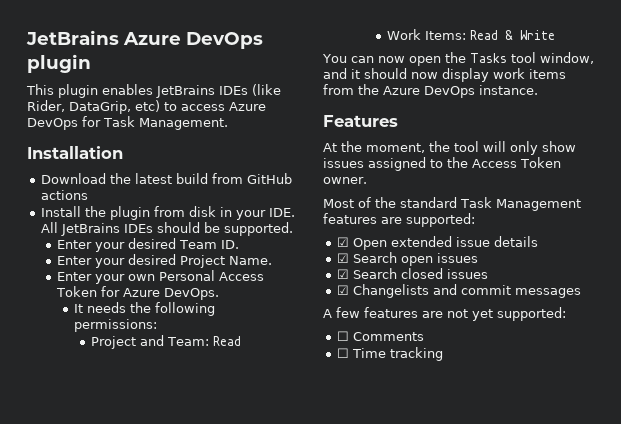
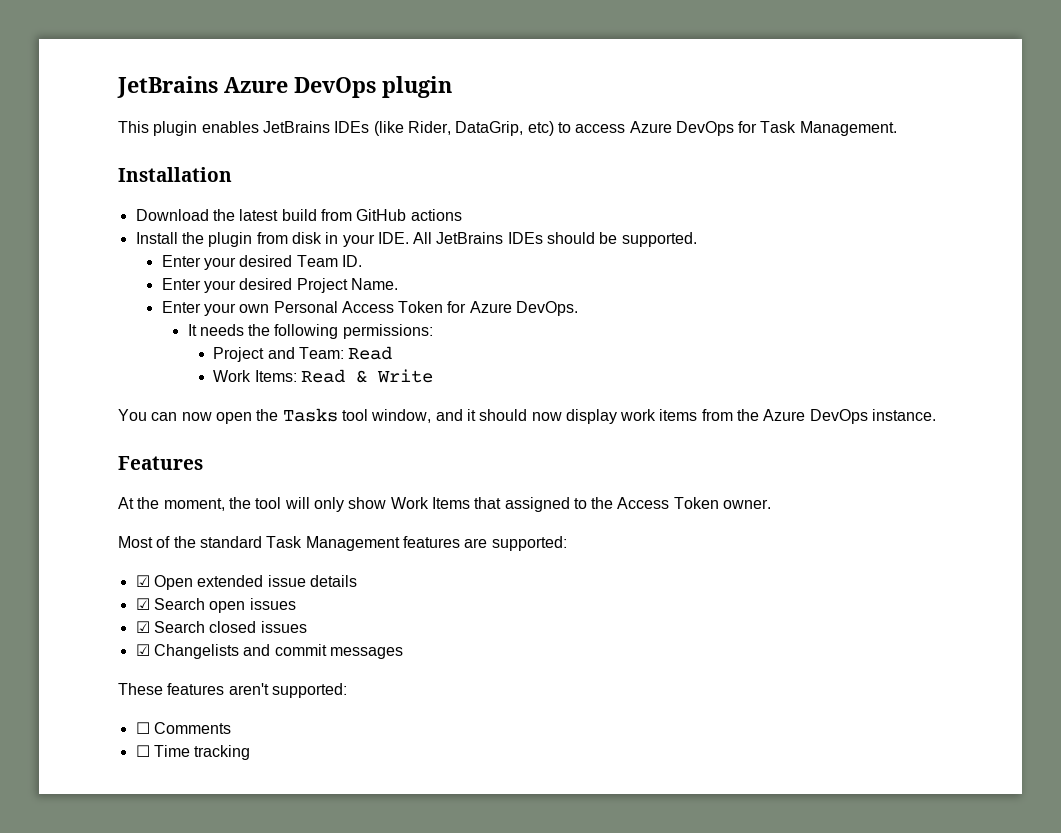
[323,158,364,168] issues -> [390,497,502,509] Work Items that
[323,307,493,321] A few features are not yet -> [118,683,269,695] These features aren't

